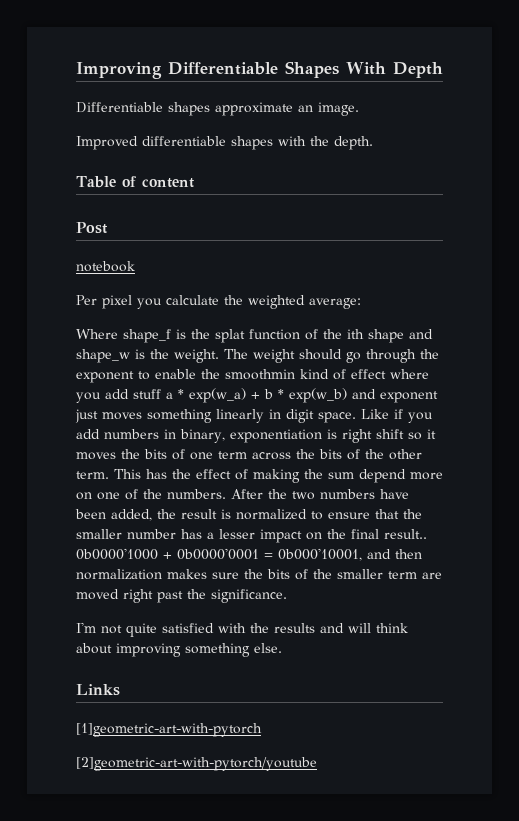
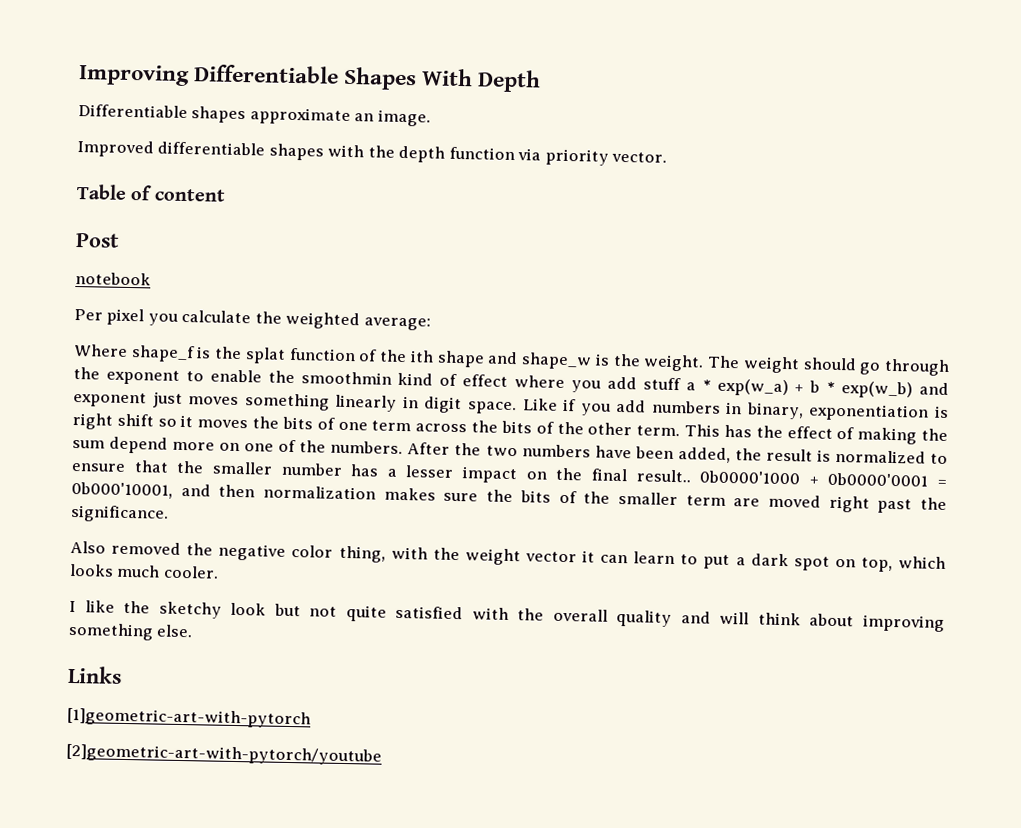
[334,136,373,150] depth. -> [398,145,668,166] depth function via priority vector.
[76,622,96,633] I'm -> [70,540,947,573] [69,563,219,579] [69,600,301,619] Also removed the negative color thing, with the weight vector it can learn to put a dark spot on top, which looks much cooler. // I like the sketchy look but
[274,623,315,633] results -> [552,608,673,627] overall quality

